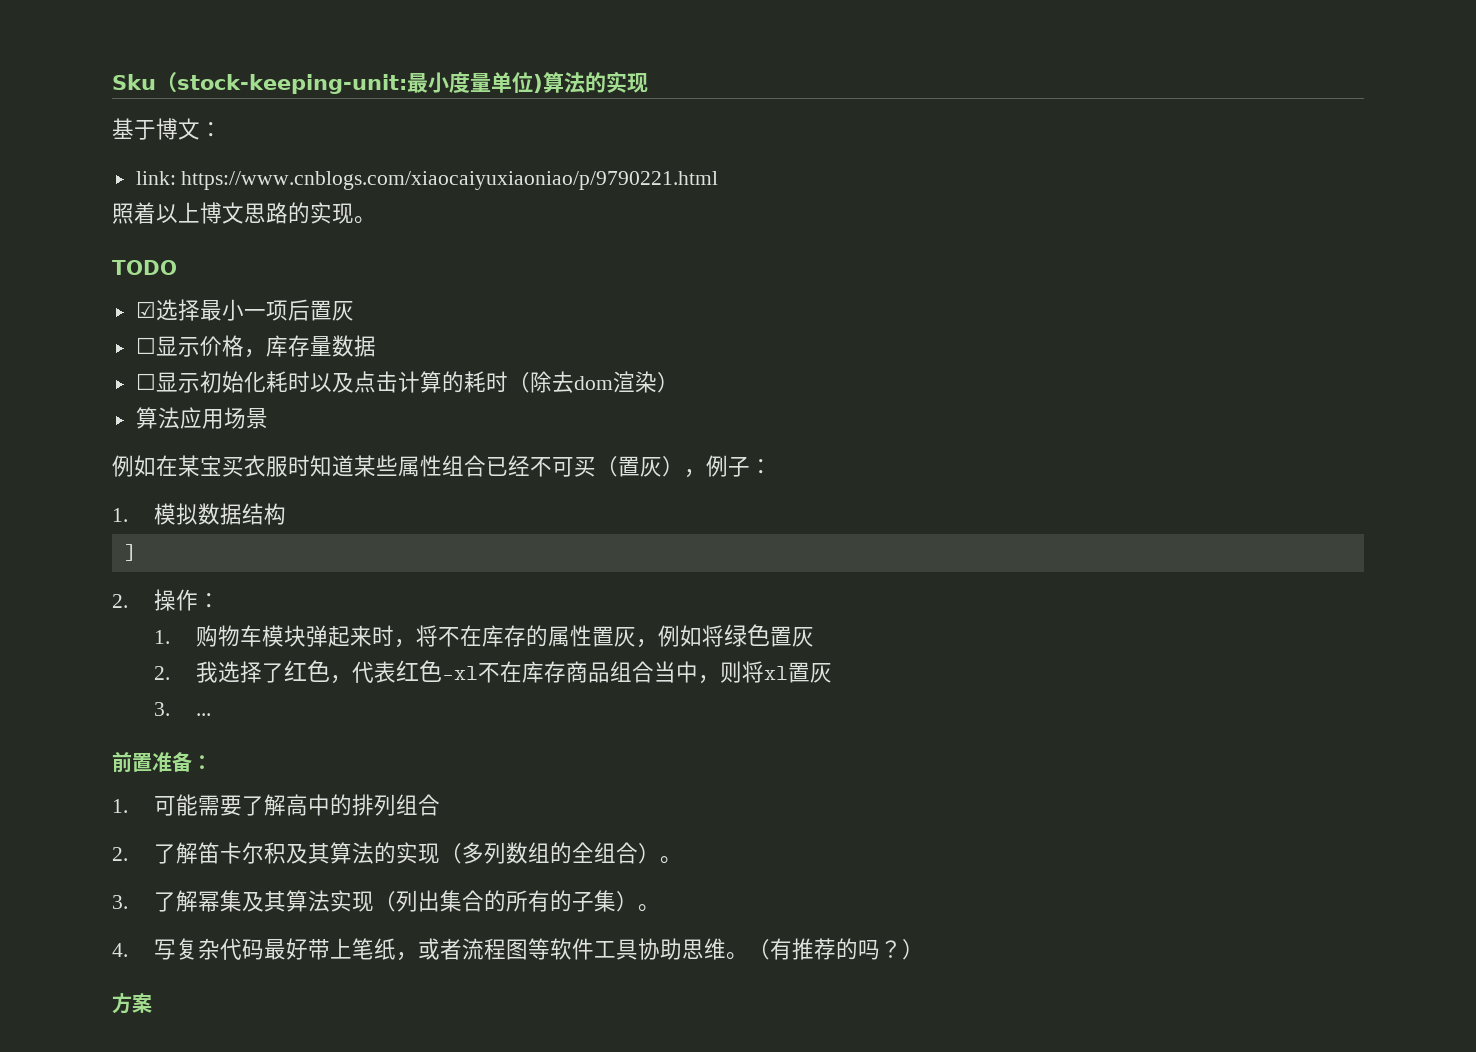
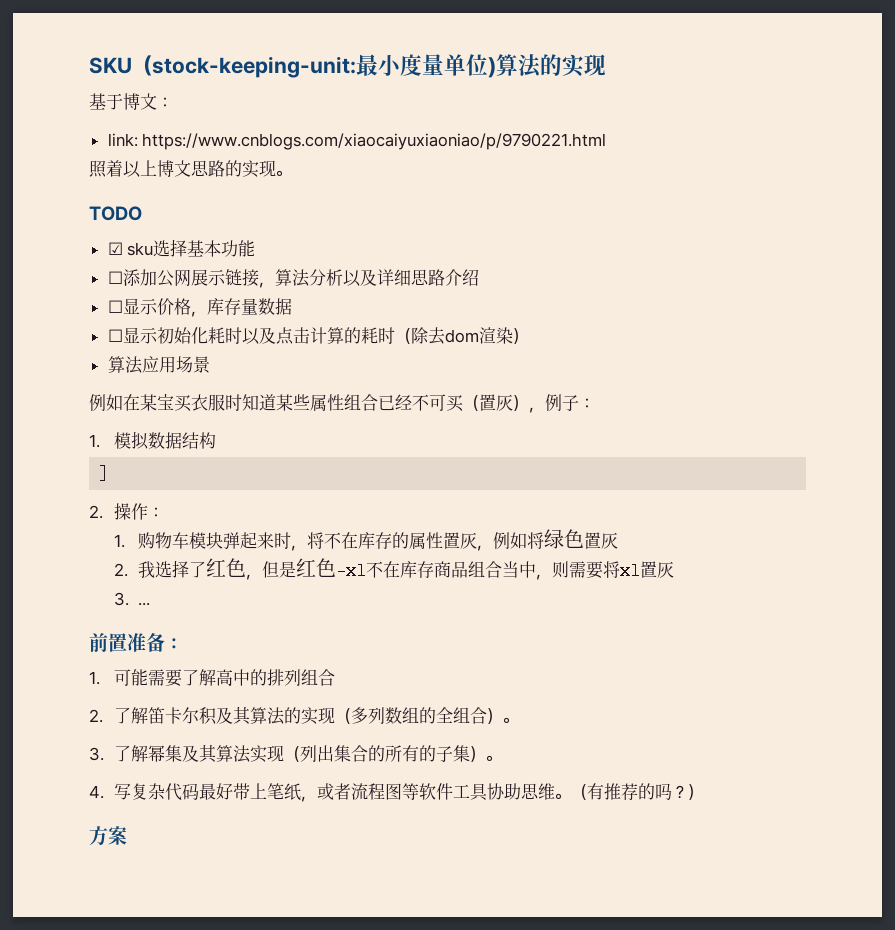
[112,74,156,90] Sku -> [89,57,132,74] SKU
[155,299,354,321] 选择最小一项后置灰 -> [127,239,256,257] [107,269,479,288] sku选择基本功能 // ☐添加公网展示链接，算法分析以及详细思路介绍
[351,661,396,683] 代表 -> [262,561,297,578] 但是
(742, 672) none -> [569,561,604,579] 需要

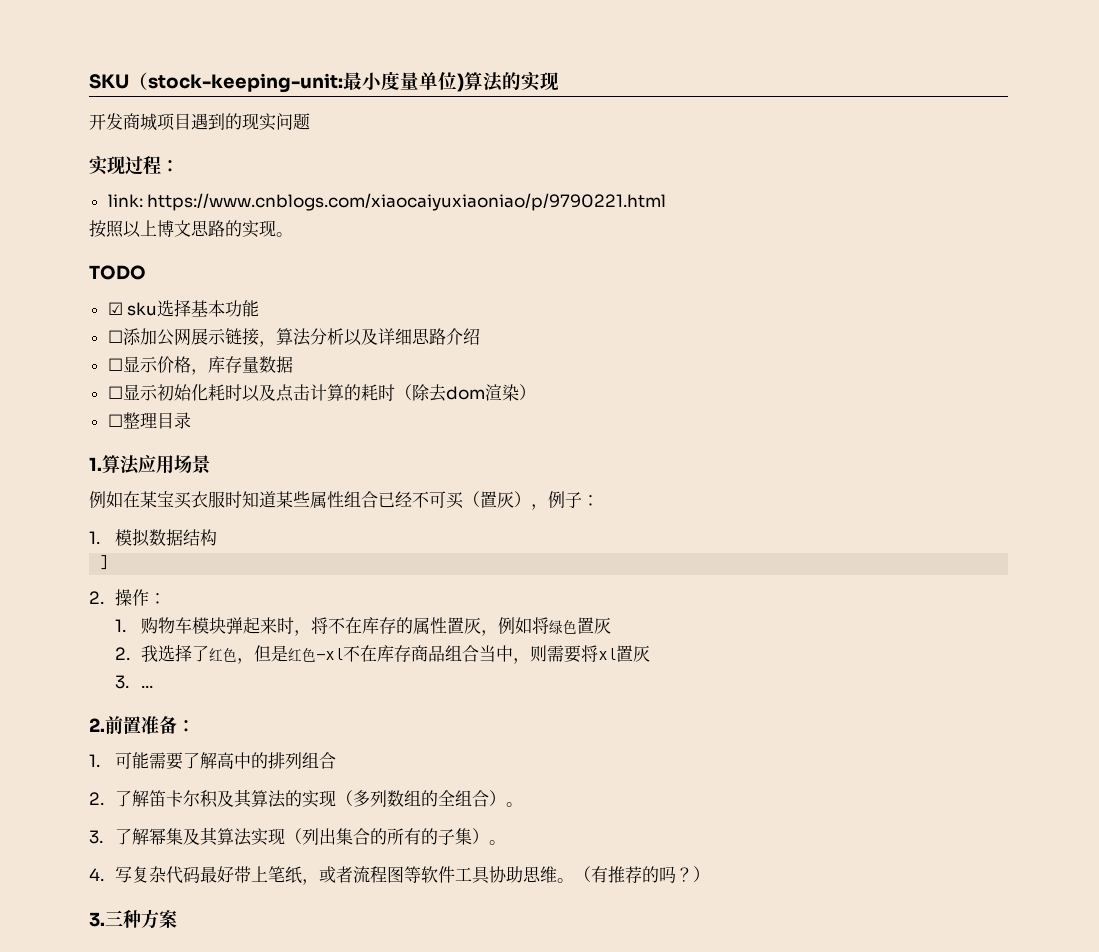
[89,93,157,110] 基于博文 -> [89,113,310,131] [89,156,161,175] 开发商城项目遇到的现实问题 // 实现过程
[89,160,123,178] 照着 -> [89,220,124,238] 按照
(529, 336) none -> [107,412,191,429] [89,457,102,471] ☐整理目录 // 1.
(151, 604) none -> [89,718,105,732] 2.
(704, 792) none -> [89,909,141,928] 3.三种

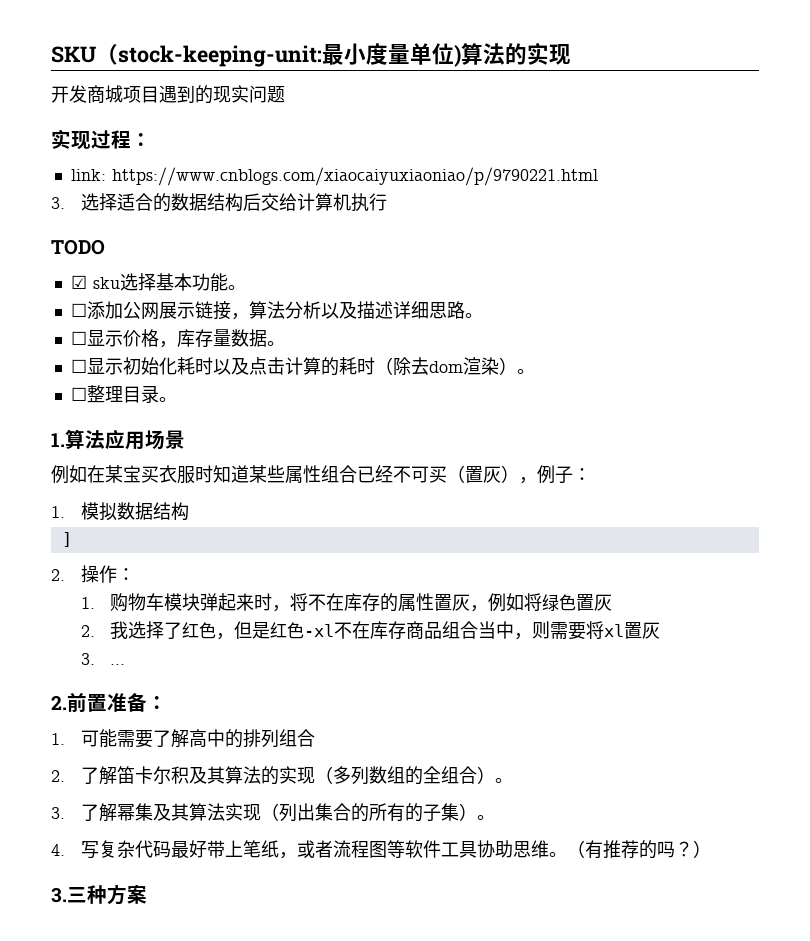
[89,220,293,238] 按照以上博文思路的实现。 -> [51,193,387,212] 3.选择适合的数据结构后交给计算机执行
(260, 308) none -> [227,285,246,290] 。
(378, 336) none -> [356,301,393,319] 描述
[445,328,480,345] 介绍 -> [464,313,483,318] 。
(293, 364) none -> [266,341,285,346] 。
(536, 392) none -> [516,369,535,374] 。
(191, 420) none -> [158,397,177,402] 。

